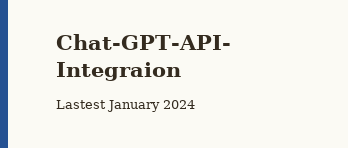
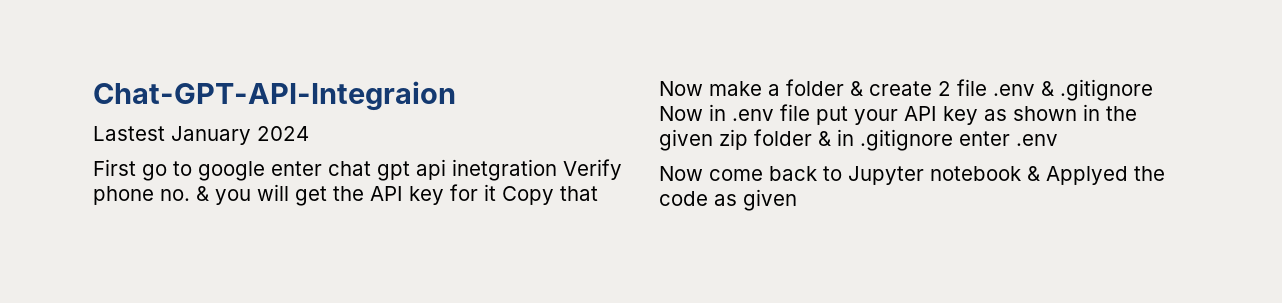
(195, 104) none -> [93,159,622,181] [93,184,598,206] [659,79,1153,101] [659,104,1137,125] [659,129,1058,151] [659,166,1165,185] [659,189,797,211] // First go to google enter chat gpt api inetgration Verify phone no. & you will get the API key for it Copy that Now make a folder & create 2 file .env & .gitignore Now in .env file put your API key as shown in the given zip folder & in .gitignore enter .env // Now come back to Jupyter notebook & Applyed the code as given

